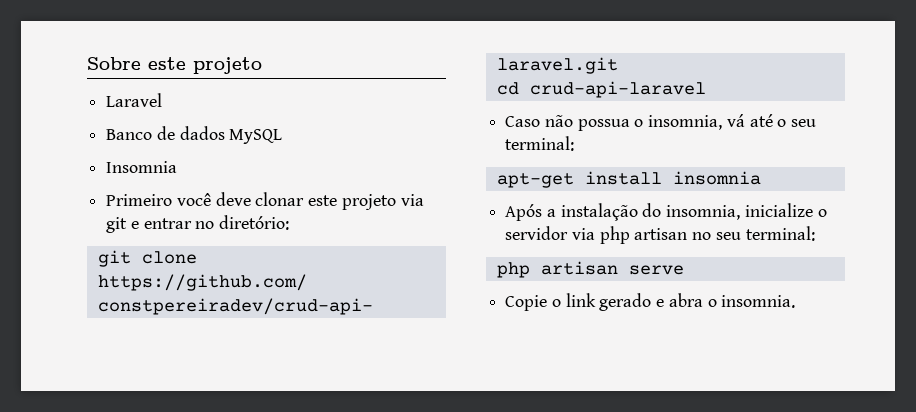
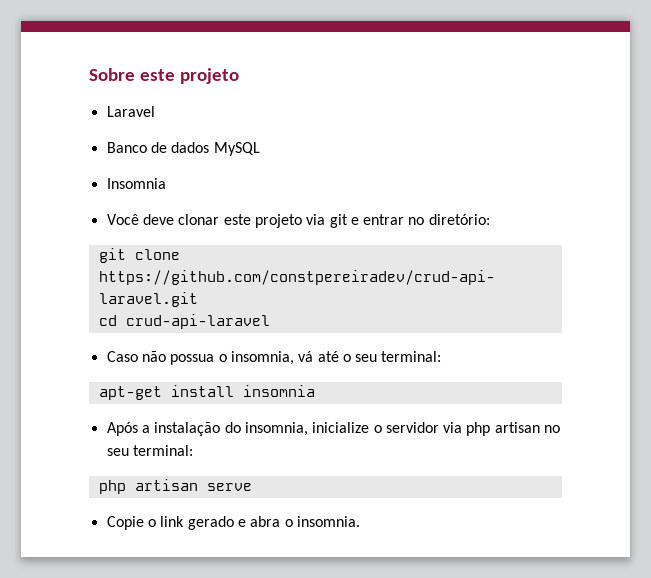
[106,193,211,206] Primeiro você -> [106,214,139,225] Você

